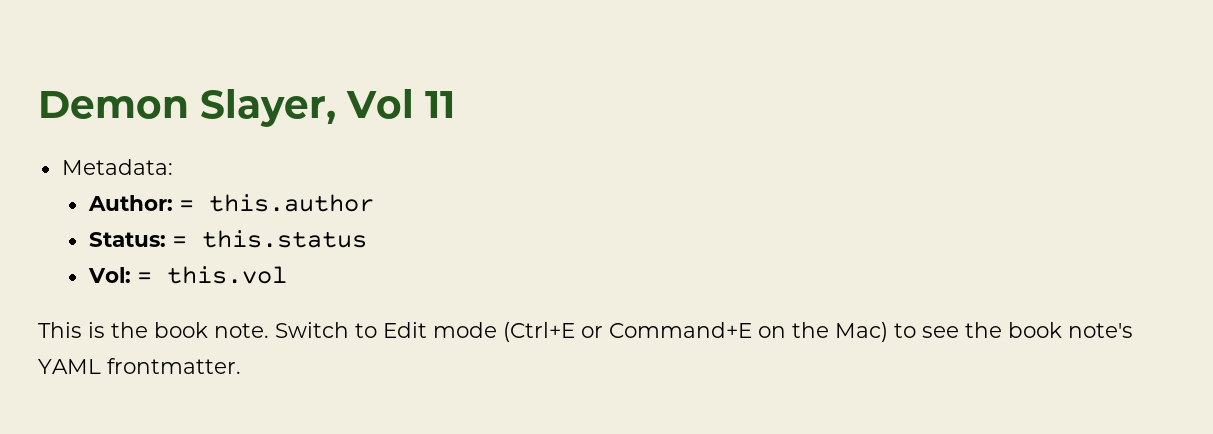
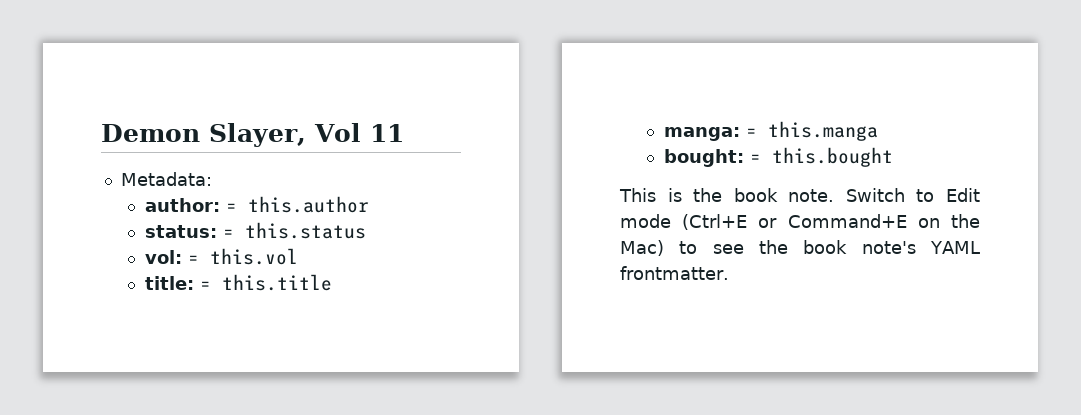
[87,195,173,211] Author: -> [144,198,220,212] author:
[88,232,166,247] Status: -> [144,225,217,238] status:
[87,267,131,283] Vol: -> [144,250,182,264] vol:
(287, 275) none -> [144,274,332,291] [663,121,878,141] [663,147,893,167] // title: = this.title // manga: = this.manga // bought: = this.bought

